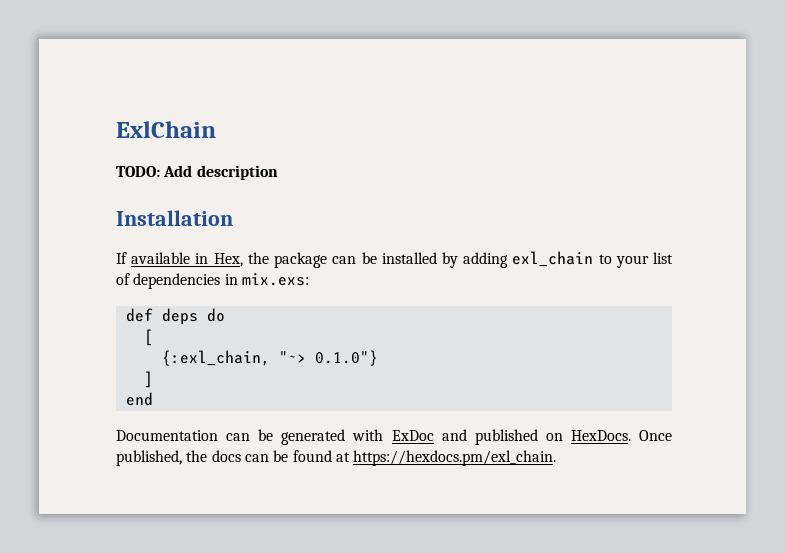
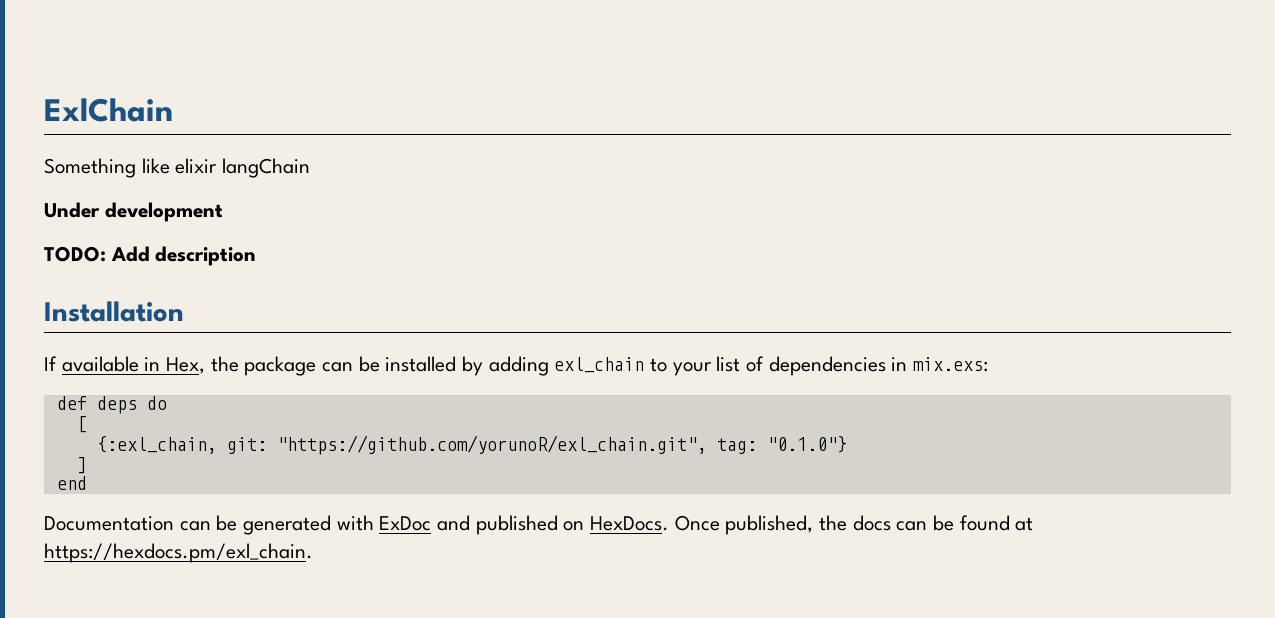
(216, 129) none -> [44,158,311,178] [44,202,223,222] // Something like elixir langChain // Under development
[278,350,378,366] "~> 0.1.0"} -> [226,435,847,455] git: "https://github.com/yorunoR/exl_chain.git", tag: "0.1.0"}

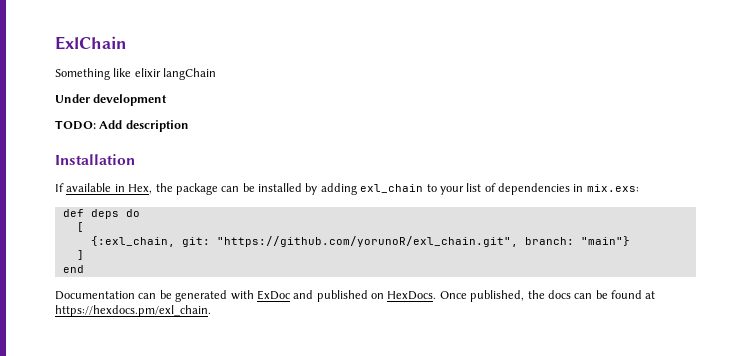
[716,436,847,454] tag: "0.1.0"} -> [524,236,630,246] branch: "main"}

